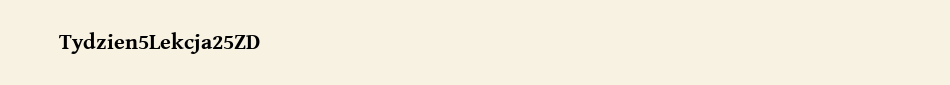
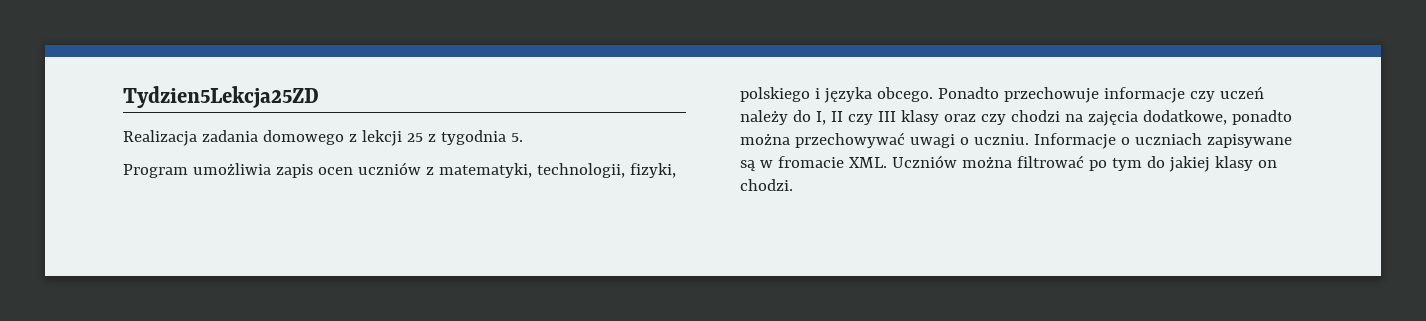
(260, 43) none -> [123,130,523,146] [123,162,676,178] [740,86,1264,103] [740,110,1292,126] [740,132,1292,149] [740,155,1277,172] [740,179,793,191] // Realizacja zadania domowego z lekcji 25 z tygodnia 5. // Program umożliwia zapis ocen uczniów z matematyki, technologii, fizyki, polskiego i języka obcego. Ponadto przechowuje informacje czy uczeń należy do I, II czy III klasy oraz czy chodzi na zajęcia dodatkowe, ponadto można przechowywać uwagi o uczniu. Informacje o uczniach zapisywane są w fromacie XML. Uczniów można filtrować po tym do jakiej klasy on chodzi.

